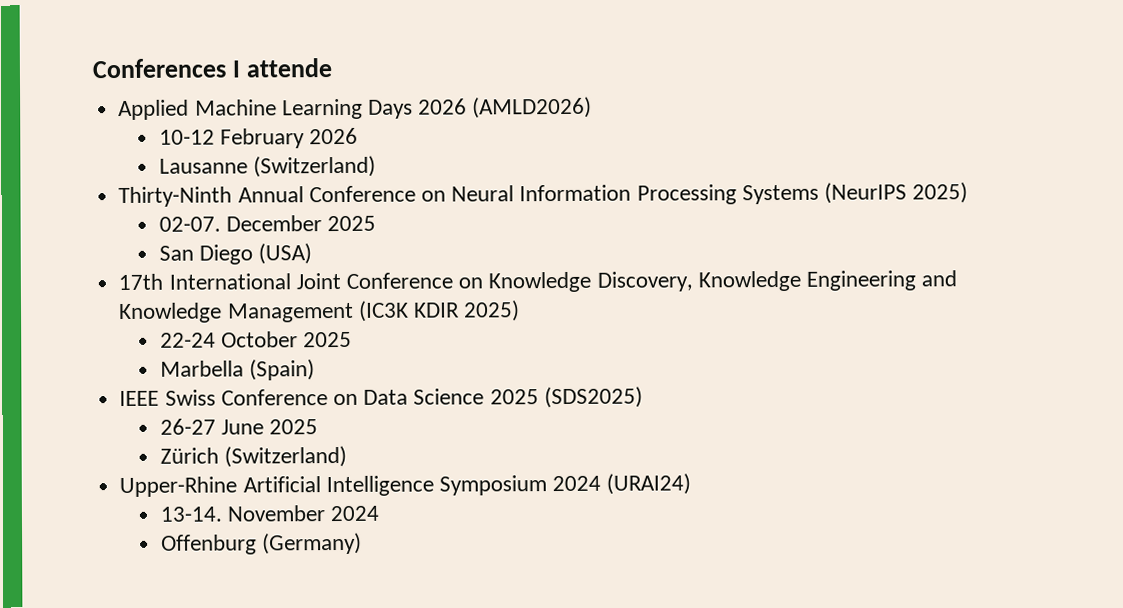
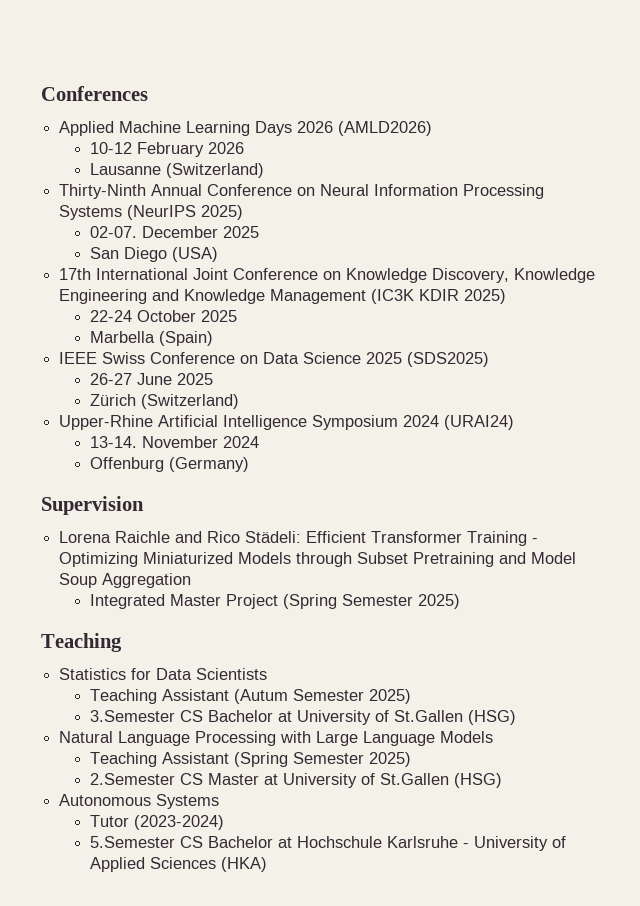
[231,58,332,78] I attende -> (148, 93) none
(363, 543) none -> [41,496,144,515] [59,531,539,546] [59,552,577,567] [59,573,192,588] [90,594,461,609] [41,633,122,652] [59,668,268,680] [90,689,412,704] [90,710,517,725] [59,731,494,746] [90,752,412,767] [90,773,503,788] [59,794,220,809] [90,815,225,830] [90,836,567,851] [90,857,268,872] // Supervision // Lorena Raichle and Rico Städeli: Efficient Transformer Training - Optimizing Miniaturized Models through Subset Pretraining and Model Soup Aggregation // Integrated Master Project (Spring Semester 2025) // Teaching // Statistics for Data Scientists // Teaching Assistant (Autum Semester 2025) // 3.Semester CS Bachelor at University of St.Gallen (HSG) // Natural Language Processing with Large Language Models // Teaching Assistant (Spring Semester 2025) // 2.Semester CS Master at University of St.Gallen (HSG) // Autonomous Systems // Tutor (2023-2024) // 5.Semester CS Bachelor at Hochschule Karlsruhe - University of Applied Sciences (HKA)

